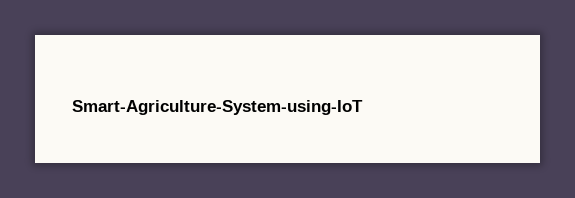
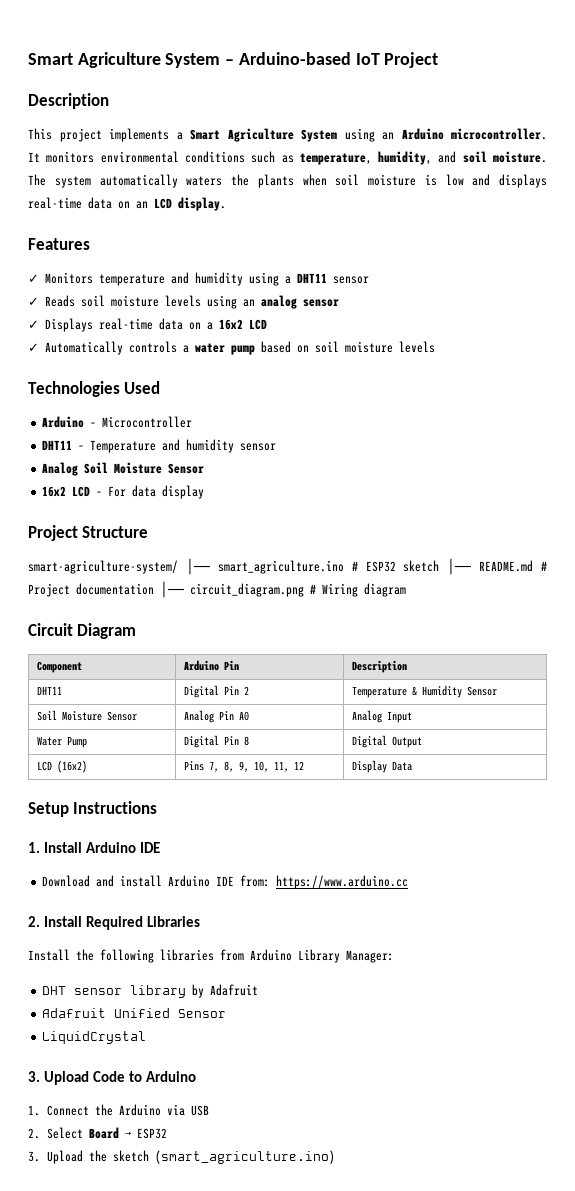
[72,100,363,115] Smart-Agriculture-System-using-IoT -> [28,52,439,68] [28,93,109,109] [28,128,547,142] [28,151,547,165] [28,174,547,188] [28,197,226,211] [28,238,90,250] [28,272,369,286] [28,295,339,309] [28,318,267,332] [28,341,435,355] [28,381,161,397] [42,416,193,428] [42,439,277,453] [42,462,205,476] [42,485,205,499] [28,525,149,541] [28,558,547,575] [28,581,406,598] [28,623,137,639] [36,661,82,673] [183,660,239,671] [351,660,407,673] [36,686,62,695] [183,685,249,698] [351,685,497,698] [36,710,137,721] [183,710,249,723] [351,710,412,723] [36,736,87,748] [183,735,249,748] [351,735,422,748] [36,760,87,773] [183,761,304,772] [351,760,412,773] [28,801,158,817] [28,842,161,853] [42,875,409,889] [28,916,201,930] [28,949,394,963] [42,984,259,998] [42,1008,227,1018] [42,1031,147,1044] [28,1071,197,1085] [28,1104,209,1116] [28,1127,167,1139] [28,1150,335,1164] Smart Agriculture System – Arduino-based IoT Project // Description // This project implements a Smart Agriculture System using an Arduino microcontroller. It monitors environmental conditions such as temperature, humidity, and soil moisture. The system automatically waters the plants when soil moisture is low and displays real-time data on an LCD display. // Features // ✓ Monitors temperature and humidity using a DHT11 sensor // ✓ Reads soil moisture levels using an analog sensor // ✓ Displays real-time data on a 16x2 LCD // ✓ Automatically controls a water pump based on soil moisture levels // Technologies Used // Arduino – Microcontroller // DHT11 – Temperature and humidity sensor // Analog Soil Moisture Sensor // 16x2 LCD – For data display // Project Structure // smart-agriculture-system/ │── smart_agriculture.ino # ESP32 sketch │── README.md # Project documentation │── circuit_diagram.png # Wiring diagram // Circuit Diagram // Component | Arduino Pin | Description // DHT11 | Digital Pin 2 | Temperature & Humidity Sensor // Soil Moisture Sensor | Analog Pin A0 | Analog Input // Water Pump | Digital Pin 8 | Digital Output // LCD (16x2) | Pins 7, 8, 9, 10, 11, 12 | Display Data // Setup Instructions // 1. Install Arduino IDE // Download and install Arduino IDE from: https://www.arduino.cc // 2. Install Required Libraries // Install the following libraries from Arduino Library Manager: // DHT sensor library by Adafruit // Adafruit Unified Sensor // LiquidCrystal // 3. Upload Code to Arduino // 1. Connect the Arduino via USB // 2. Select Board → ESP32 // 3. Upload the sketch (smart_agriculture.ino)

